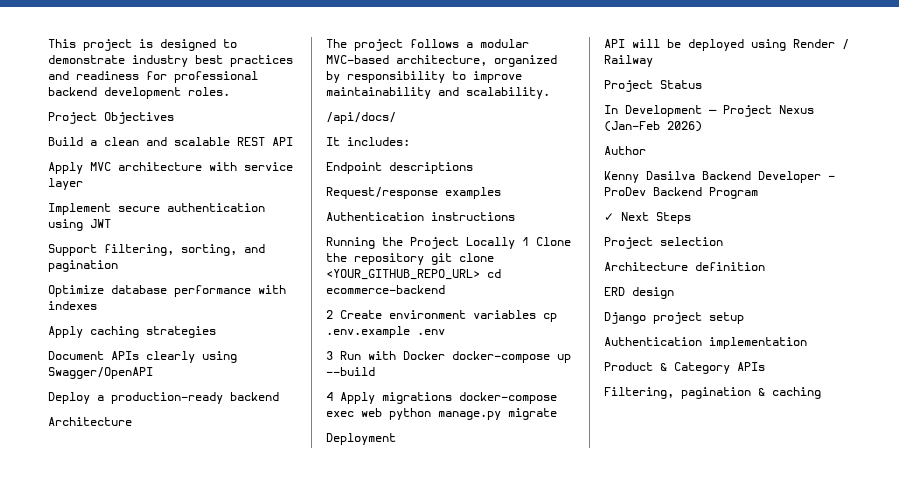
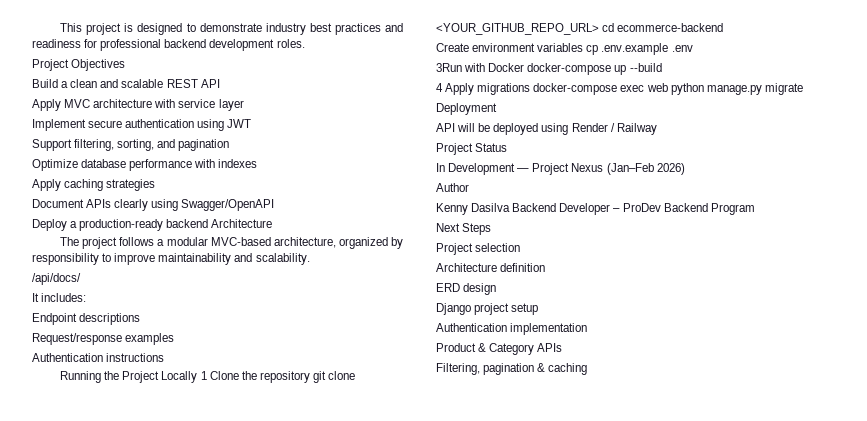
(279, 396) // -> (209, 223) none
[326,310,333,319] 2 -> (724, 27) none
[326,351,361,360] 3 Run -> [436,63,462,72] 3Run
[604,213,614,221] ✓ -> (755, 209) none

